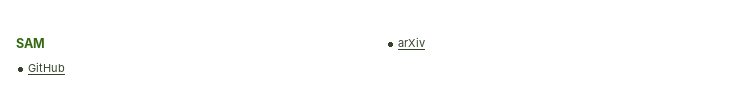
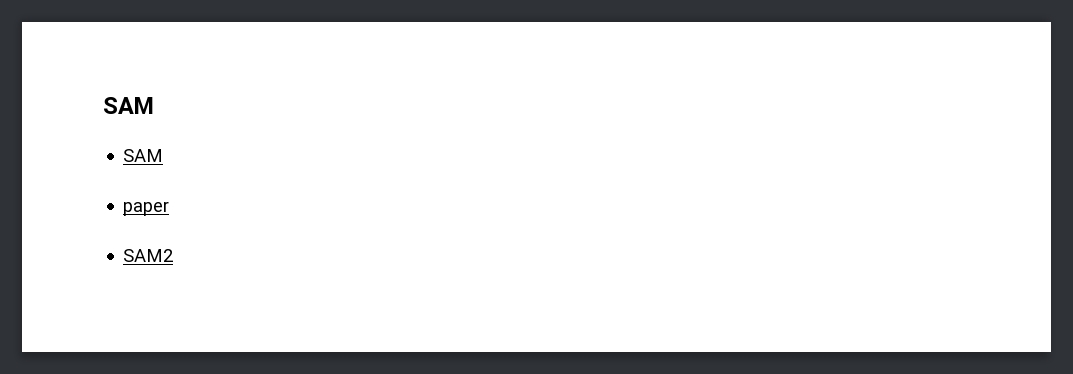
[16,38,45,48] [28,62,66,72] [398,37,426,47] SAM // GitHub // arXiv -> [103,97,154,114] [123,149,164,162] [123,201,170,216] [123,249,174,262] SAM // SAM // paper // SAM2

